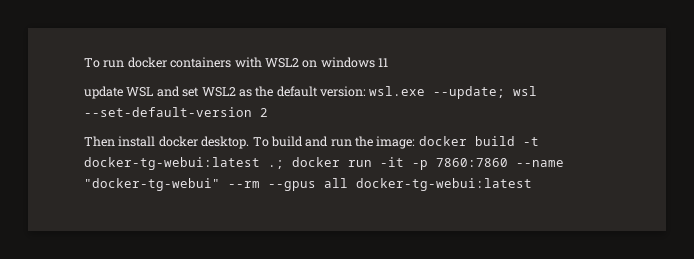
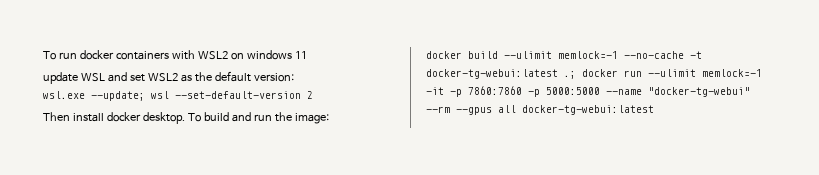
(366, 91) none -> (294, 77) //
(416, 142) none -> (329, 118) //
(515, 141) none -> [504,51,684,59] --ulimit memlock=-1 --no-cache
(372, 163) none -> [648,69,762,77] --ulimit memlock=-1
(508, 162) none -> [528,87,600,97] -p 5000:5000

